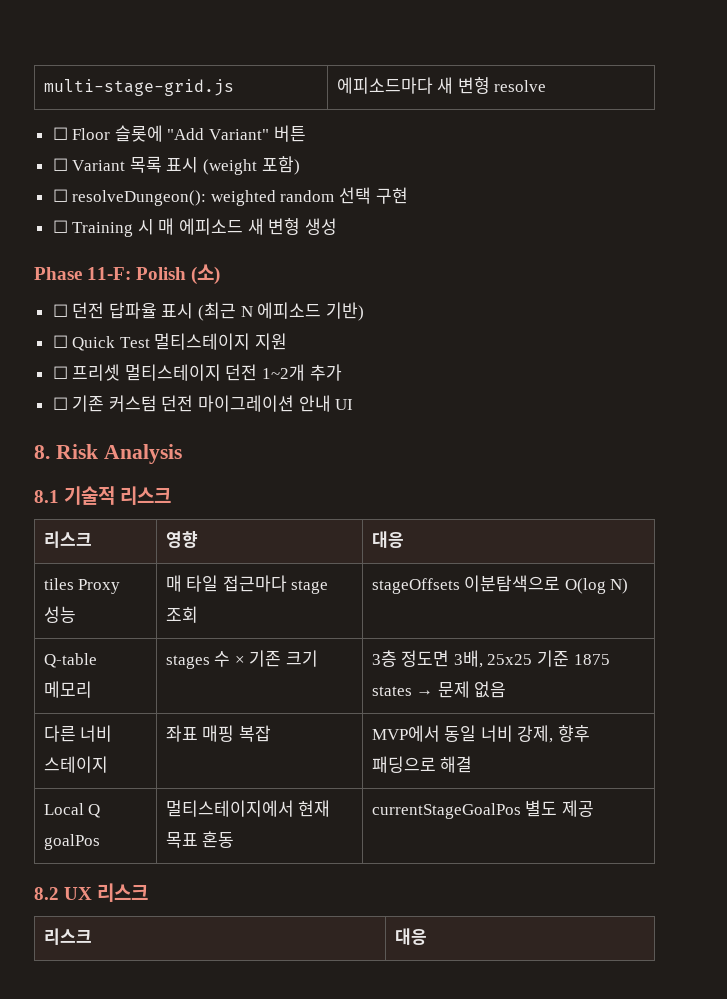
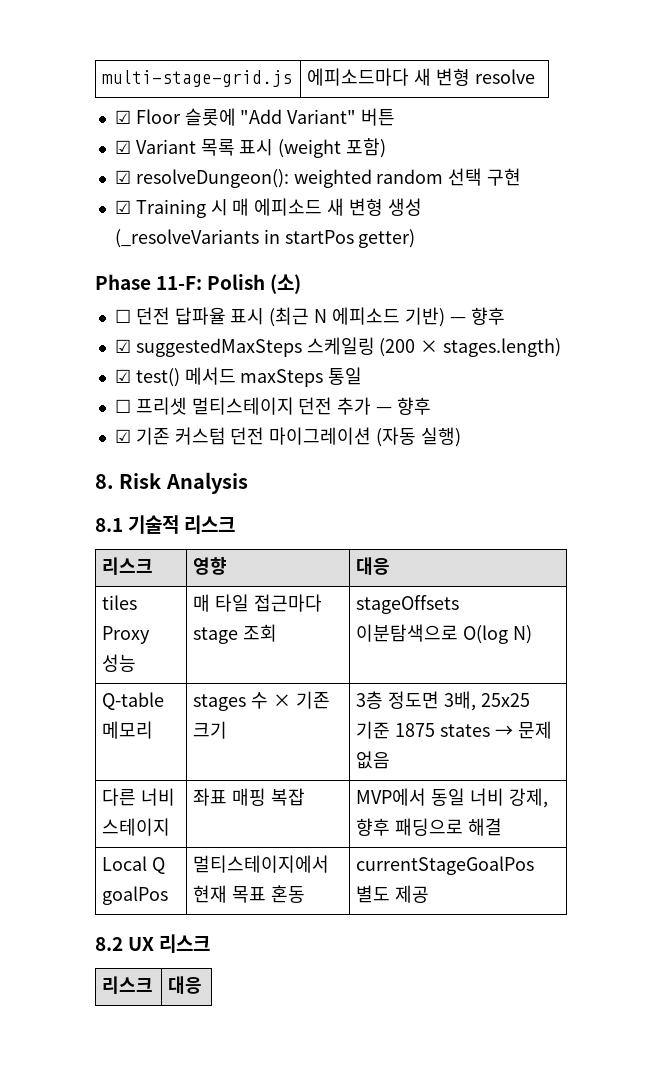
[52,127,68,140] ☐ -> [114,110,131,124] ☑
[52,158,68,171] ☐ -> [114,140,131,154] ☑
[52,189,68,202] ☐ -> [114,170,131,184] ☑
[52,220,68,233] ☐ -> [114,200,131,214] ☑
(337, 226) none -> [114,229,416,248] (_resolveVariants in startPos getter)
[52,333,288,351] // ☐ Quick Test 멀티스테이지 지원 -> [449,307,505,325] [114,337,562,357] [114,367,363,387] — 향후 // ☑ suggestedMaxSteps 스케일링 (200 × stages.length) // ☑ test() 메서드 maxSteps 통일
[262,364,306,381] 1~2개 -> (333, 406) none
[52,397,68,410] // ☐ -> [376,397,431,415] [114,429,131,443] — 향후 // ☑
[298,395,354,412] 안내 UI -> [376,427,461,447] (자동 실행)

